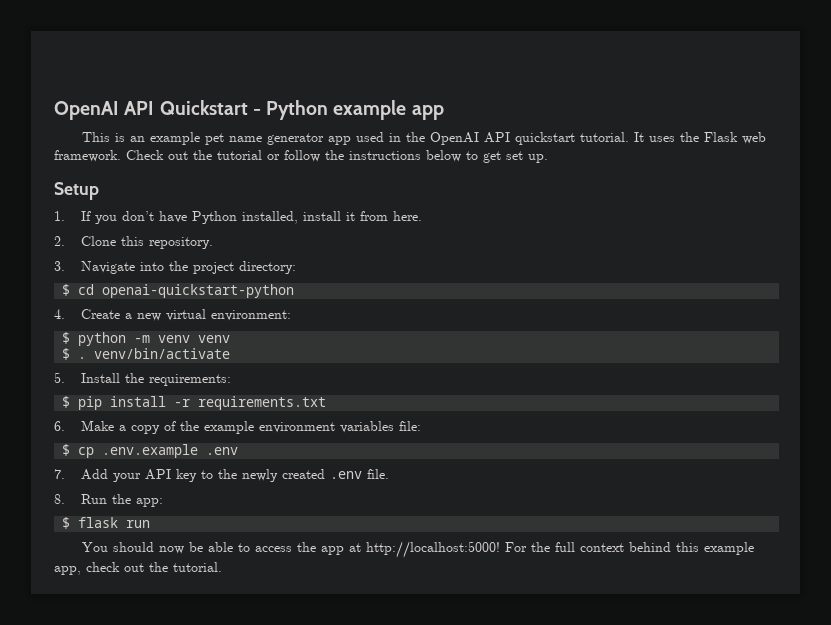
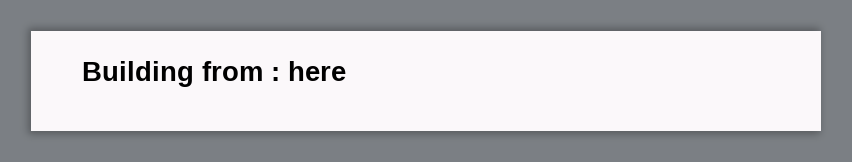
[54,100,444,120] [82,132,767,145] [54,150,548,163] [54,182,99,200] [54,211,422,224] [54,236,213,249] [54,261,296,274] [62,284,295,298] [54,309,291,321] [62,332,231,346] [62,348,231,360] [54,372,231,386] [62,396,327,410] [54,420,421,434] [62,444,239,458] [54,469,389,482] [54,494,163,507] [62,517,151,529] [82,541,755,558] [54,562,222,575] OpenAI API Quickstart - Python example app // This is an example pet name generator app used in the OpenAI API quickstart tutorial. It uses the Flask web framework. Check out the tutorial or follow the instructions below to get set up. // Setup // 1. If you don’t have Python installed, install it from here. // 2. Clone this repository. // 3. Navigate into the project directory: // $ cd openai-quickstart-python // 4. Create a new virtual environment: // $ python -m venv venv // $ . venv/bin/activate // 5. Install the requirements: // $ pip install -r requirements.txt // 6. Make a copy of the example environment variables file: // $ cp .env.example .env // 7. Add your API key to the newly created .env file. // 8. Run the app: // $ flask run // You should now be able to access the app at http://localhost:5000! For the full context behind this example app, check out the tutorial. -> [82,61,346,87] Building from : here

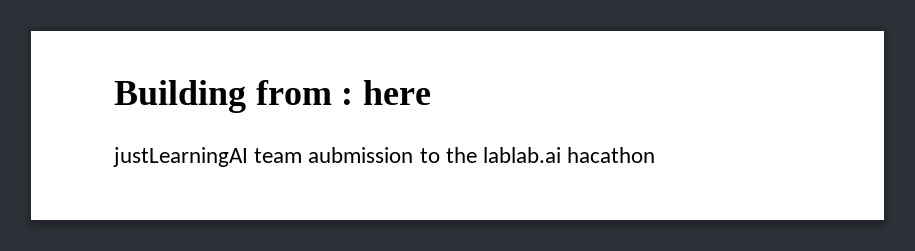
(346, 71) none -> [113,147,656,167] // justLearningAI team aubmission to the lablab.ai hacathon

